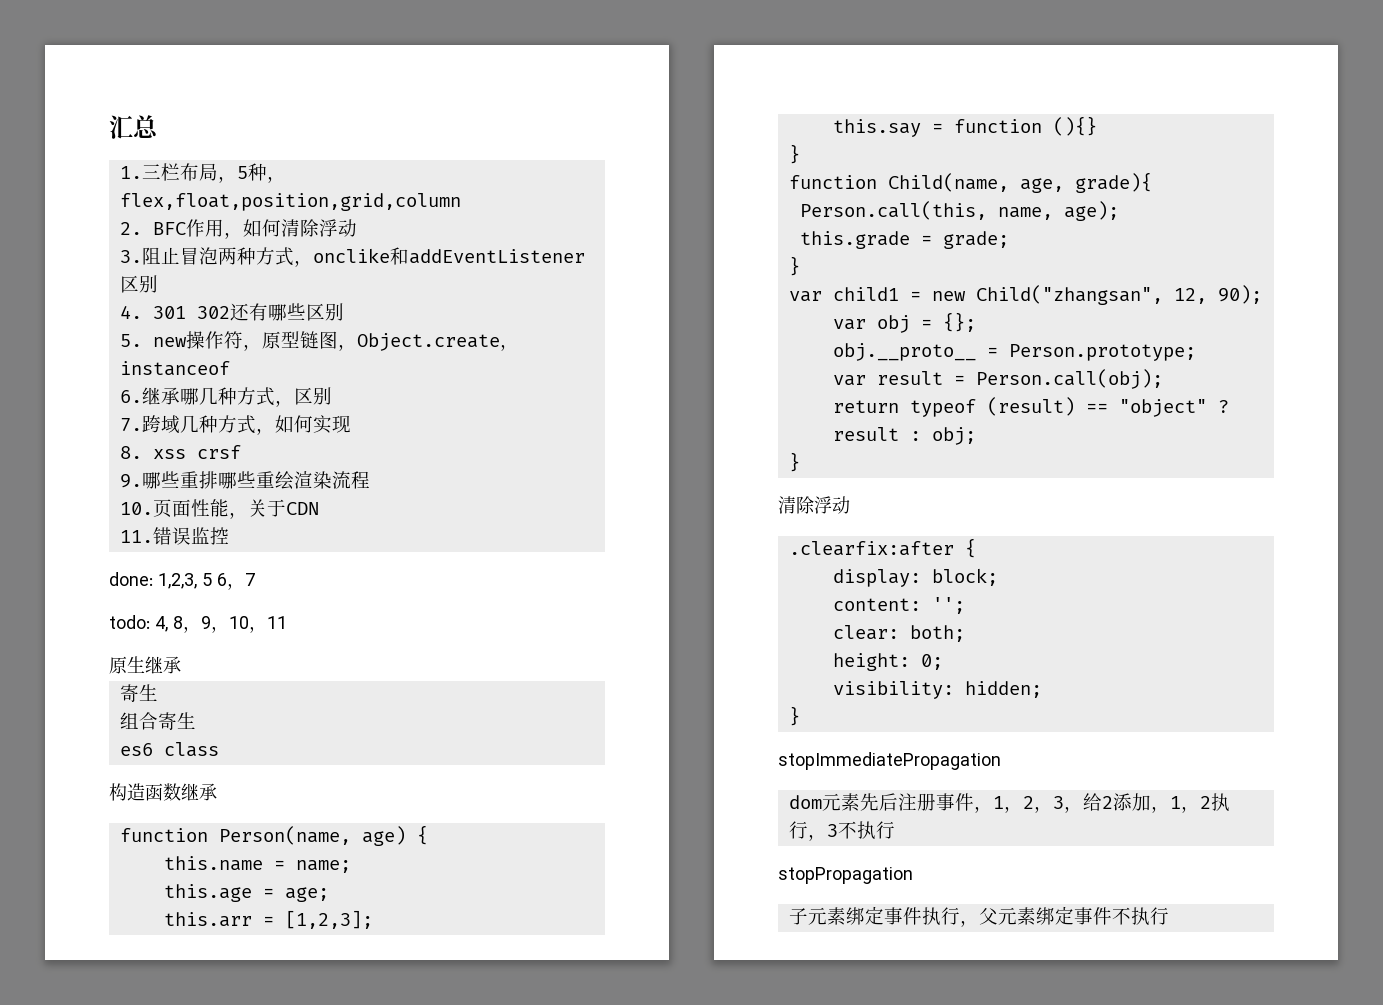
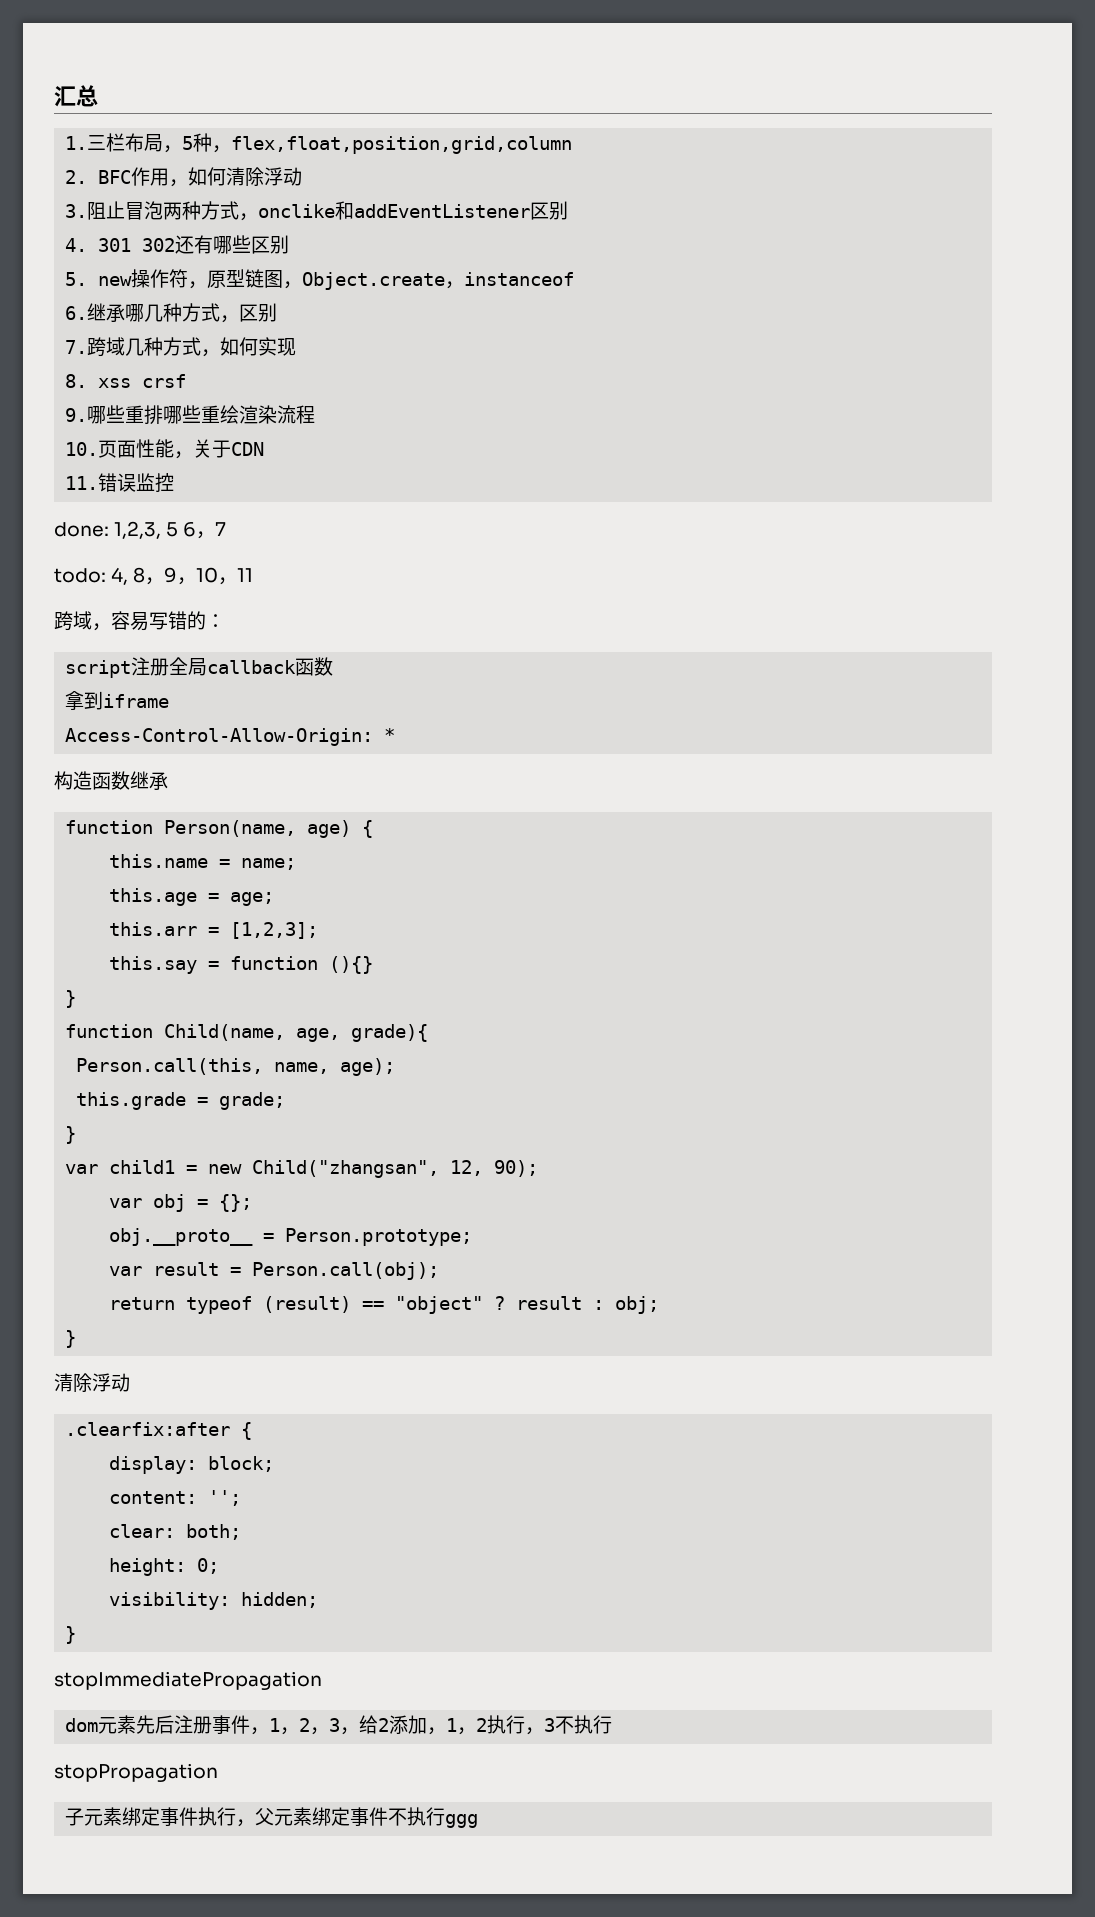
[109,656,181,674] [119,684,158,702] [119,712,196,730] [119,742,219,757] 原生继承 // 寄生 // 组合寄生 // es6 class -> [54,611,225,631] [65,657,334,678] [65,691,170,711] [65,728,396,746] 跨域，容易写错的： // script注册全局callback函数 // 拿到iframe // Access-Control-Allow-Origin: *
(1169, 916) none -> [445,1814,479,1828] ggg

